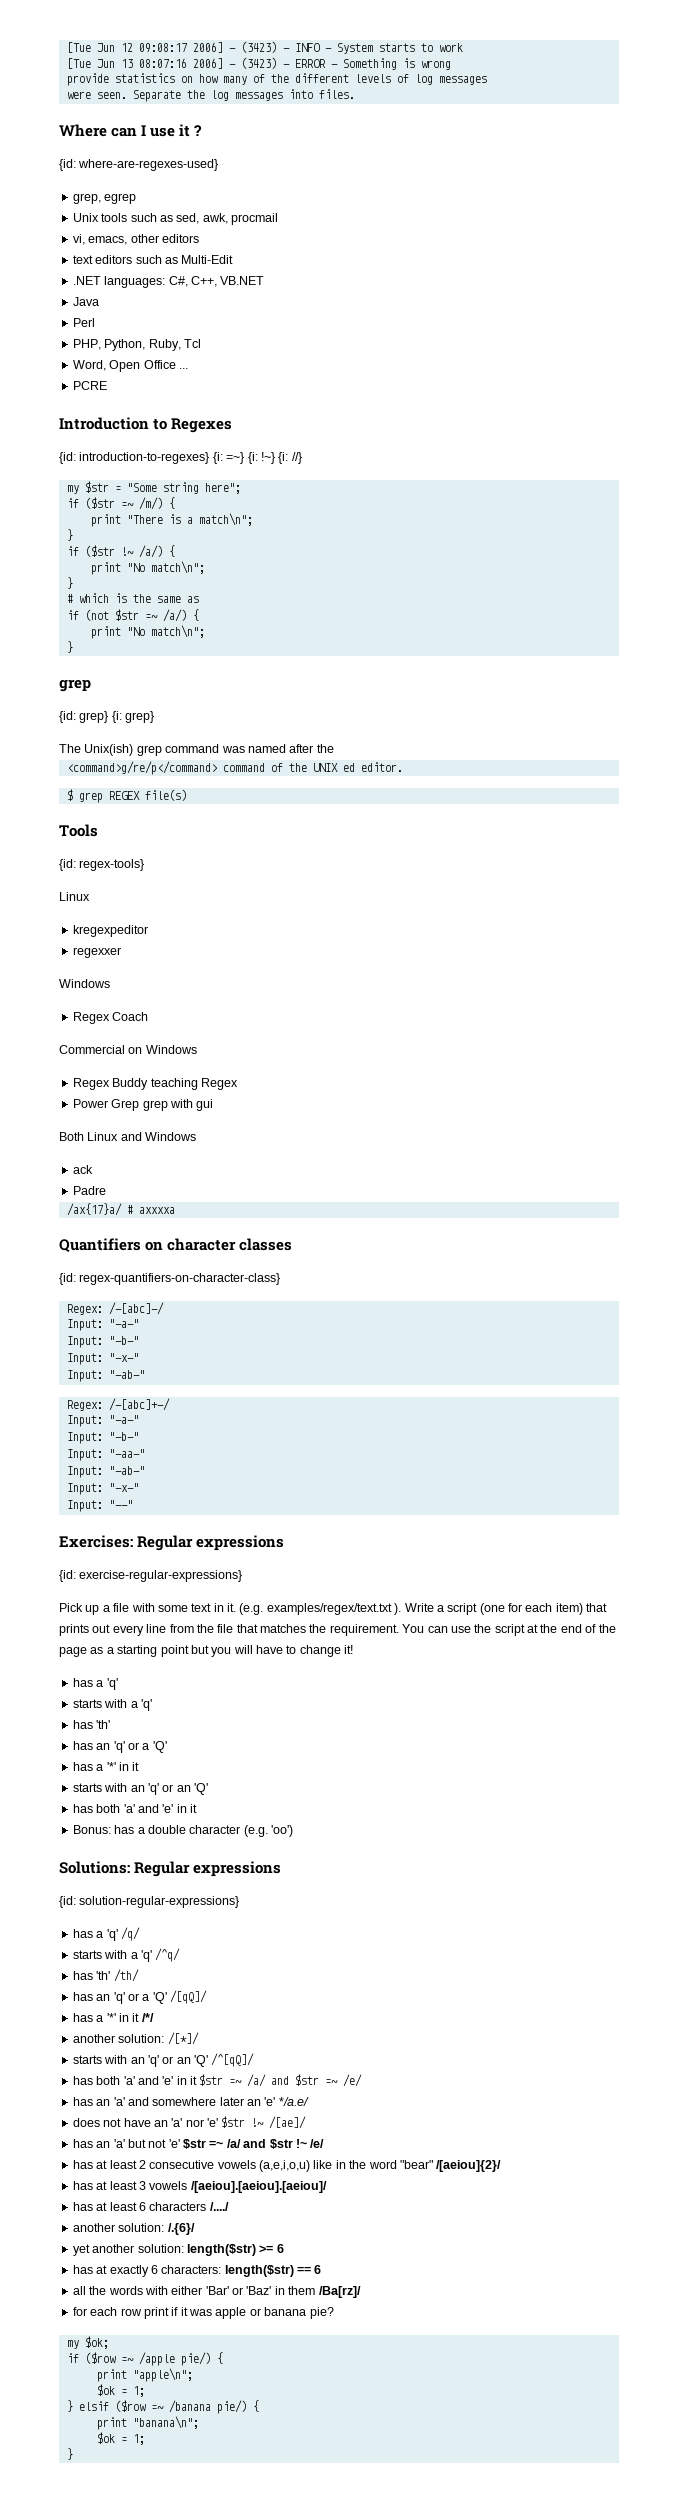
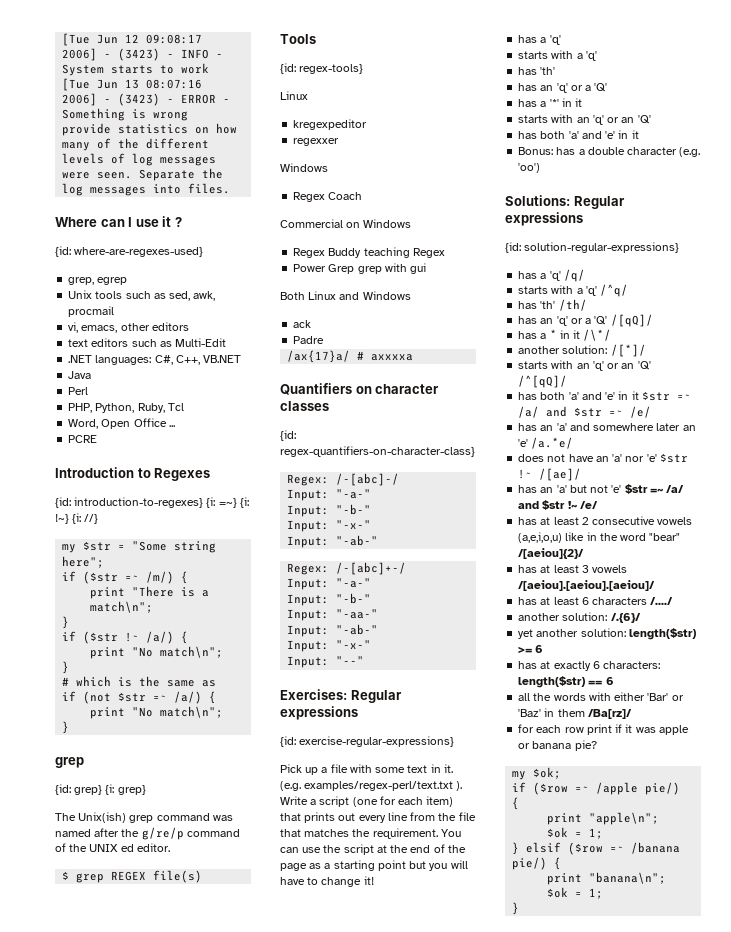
[66,761,217,775] // <command>g/re/p</command> -> [141,827,184,840] g/re/p
[266,1603,392,1615] examples/regex/text.txt -> [304,781,454,791] examples/regex-perl/text.txt
[106,2013,154,2022] '*' in it /*/ -> [549,329,612,341] * in it /\*/
[278,2097,309,2106] */a.e/ -> [531,437,574,449] /a.*e/

